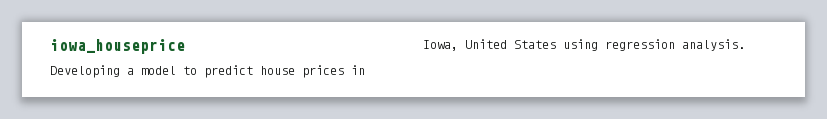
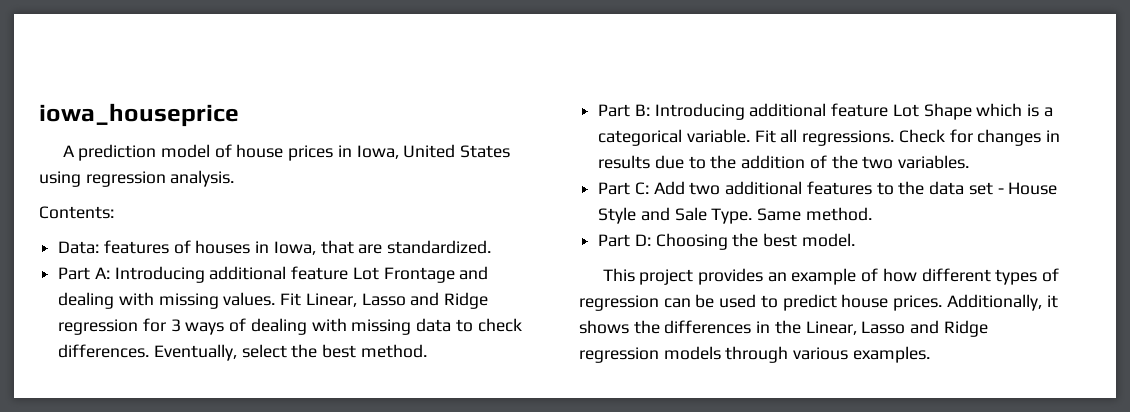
[50,65,253,78] Developing a model to predict -> [62,144,232,161] A prediction model of
(745, 45) none -> [39,206,114,219] [58,240,492,255] [58,266,489,283] [58,292,489,309] [58,318,522,335] [58,344,427,361] [598,103,1053,120] [598,129,1061,146] [598,155,970,169] [598,181,1058,195] [598,207,872,224] [598,233,855,250] [602,268,1060,285] [579,294,1058,311] [579,320,988,337] [579,346,930,363] // Contents: // Data: features of houses in Iowa, that are standardized. // Part A: Introducing additional feature Lot Frontage and dealing with missing values. Fit Linear, Lasso and Ridge regression for 3 ways of dealing with missing data to check differences. Eventually, select the best method. // Part B: Introducing additional feature Lot Shape which is a categorical variable. Fit all regressions. Check for changes in results due to the addition of the two variables. // Part C: Add two additional features to the data set - House Style and Sale Type. Same method. // Part D: Choosing the best model. // This project provides an example of how different types of regression can be used to predict house prices. Additionally, it shows the differences in the Linear, Lasso and Ridge regression models through various examples.

